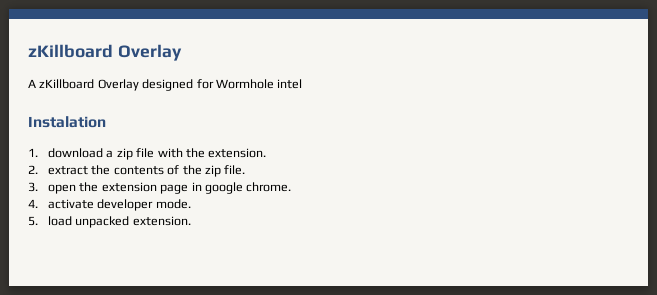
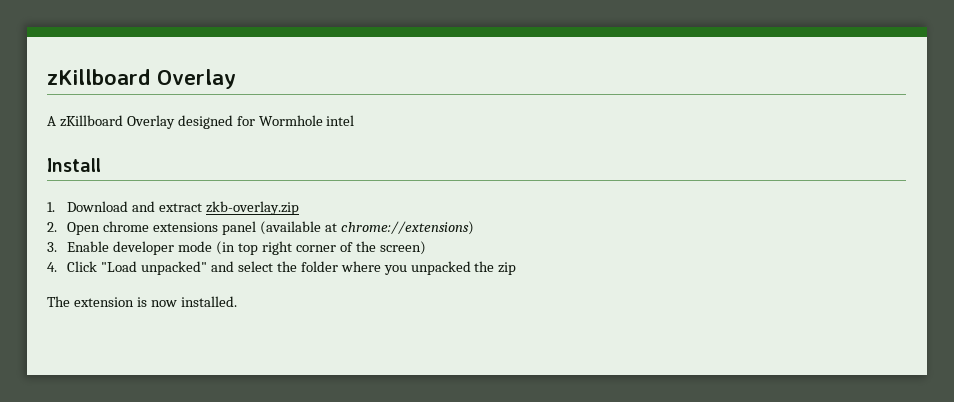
[28,116,106,128] Instalation -> [47,158,101,172] Install
[48,148,267,160] [28,165,246,177] [28,182,292,194] [28,199,191,211] [28,216,191,228] download a zip file with the extension. // 2. extract the contents of the zip file. // 3. open the extension page in google chrome. // 4. activate developer mode. // 5. load unpacked extension. -> [67,201,300,215] [47,221,474,235] [47,241,426,255] [47,261,517,275] [47,296,237,307] Download and extract zkb-overlay.zip // 2. Open chrome extensions panel (available at chrome://extensions) // 3. Enable developer mode (in top right corner of the screen) // 4. Click "Load unpacked" and select the folder where you unpacked the zip // The extension is now installed.

